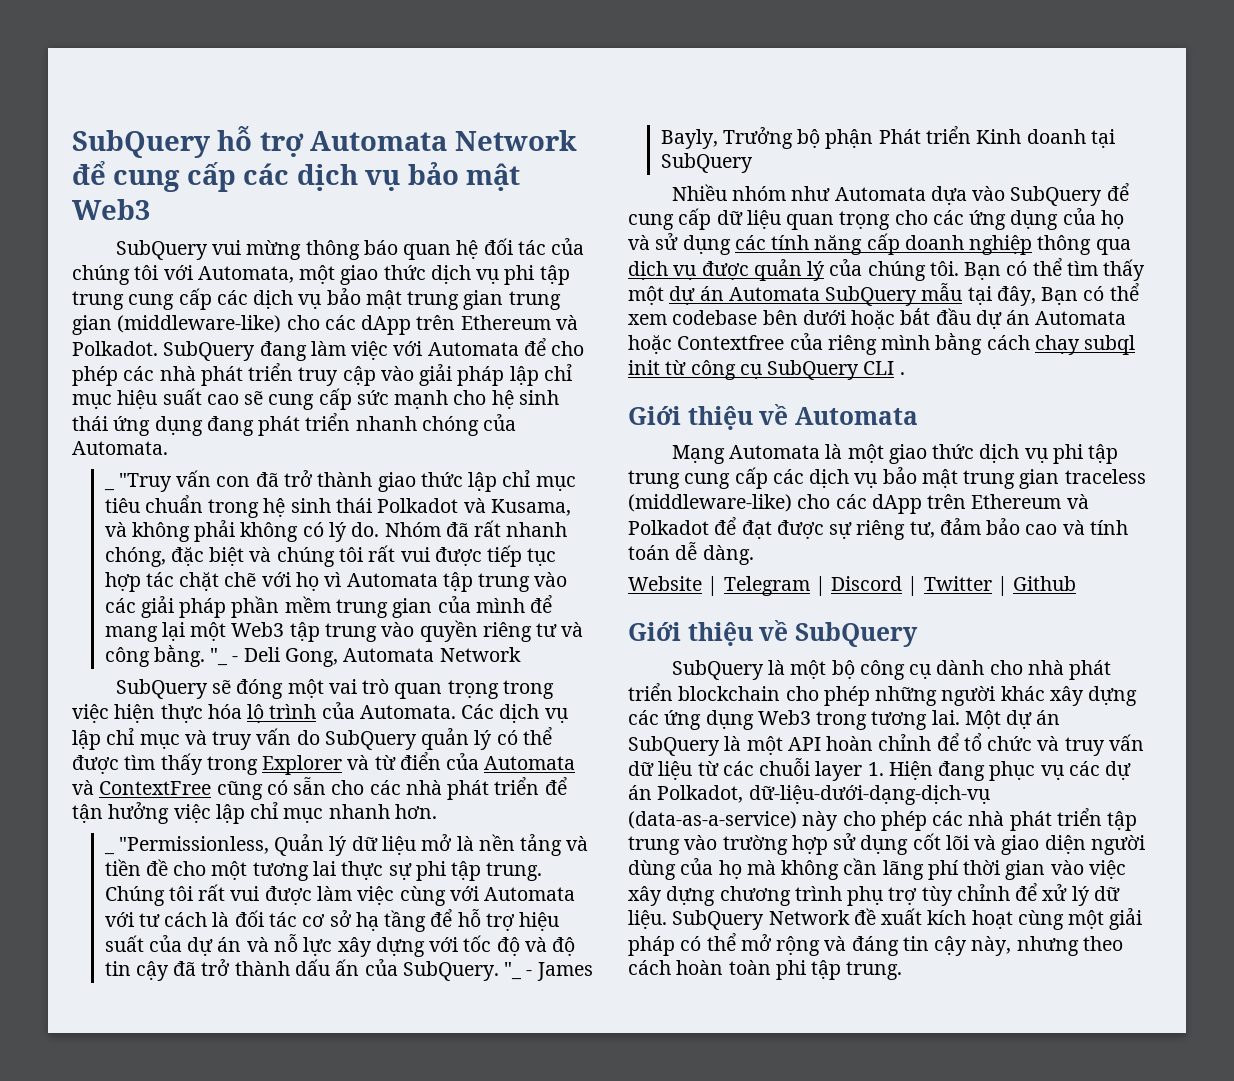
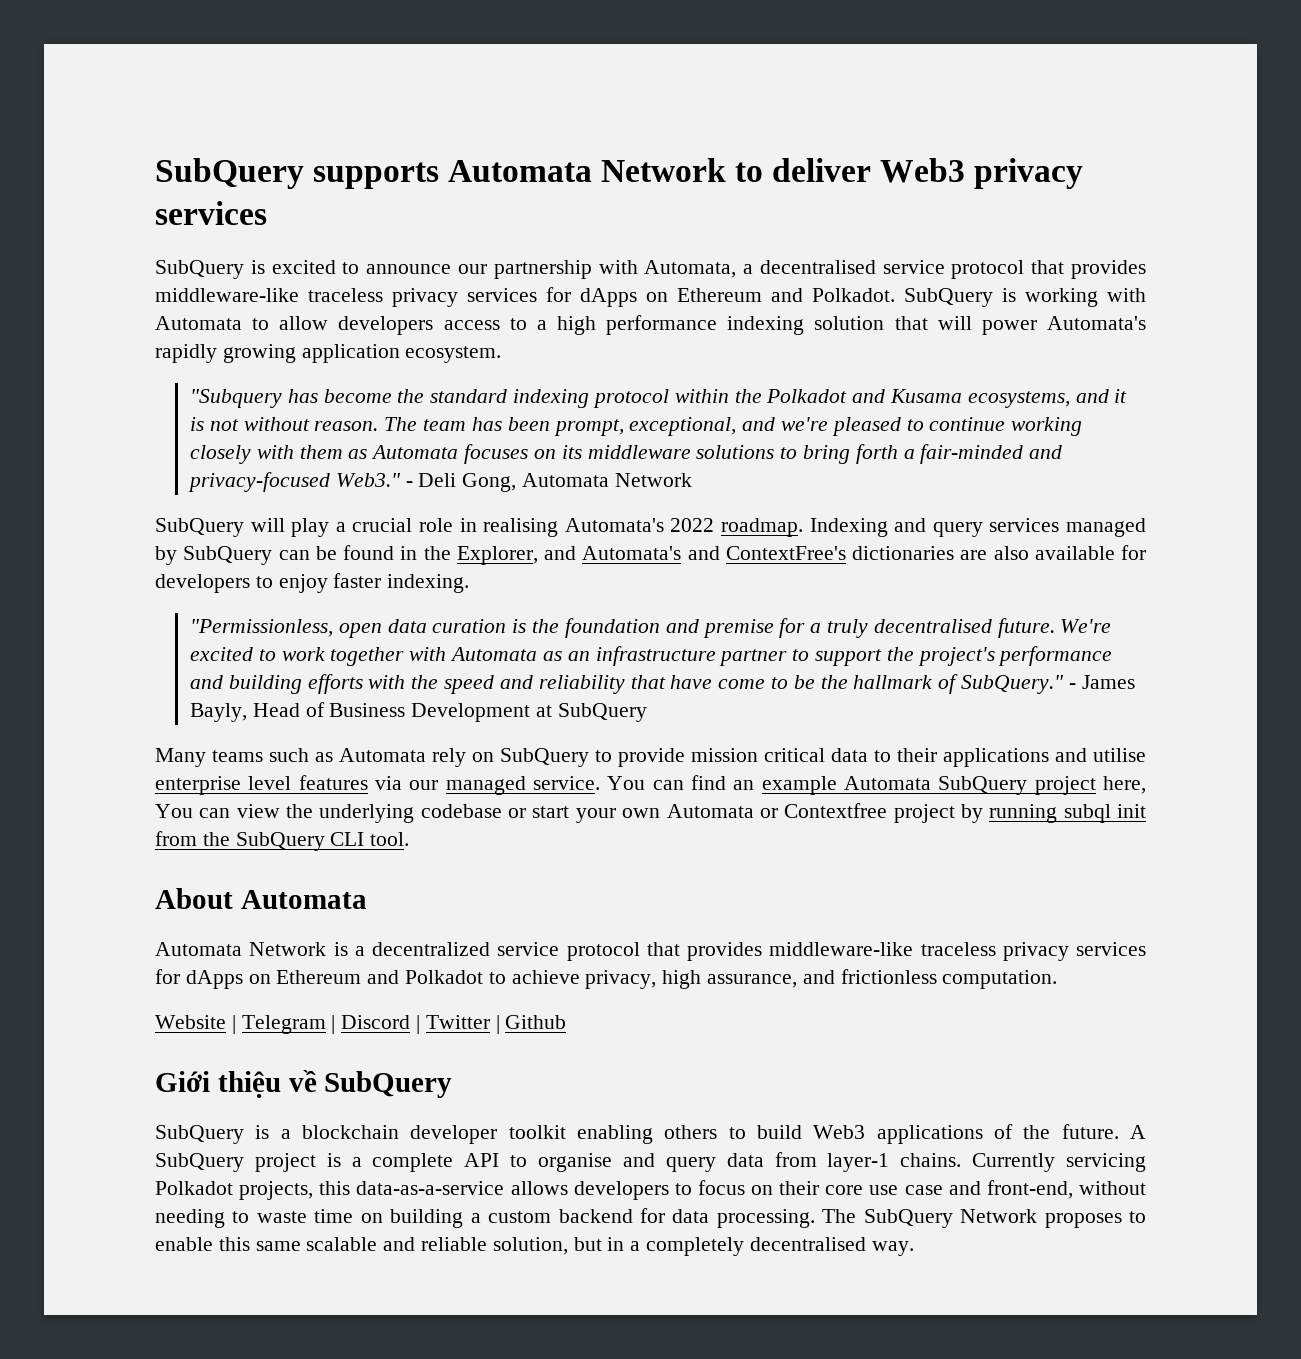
[72,126,577,158] [72,161,520,192] [72,199,150,220] [115,238,585,260] [72,265,570,285] [72,288,561,310] [72,315,578,335] [72,338,585,361] [72,363,572,386] [72,388,559,410] [72,413,517,436] [72,441,168,455] [103,470,576,492] [104,495,571,518] [104,520,568,542] [104,545,557,567] [104,572,568,592] [104,595,553,618] [104,620,584,642] [104,645,229,667] SubQuery hỗ trợ Automata Network để cung cấp các dịch vụ bảo mật Web3 // SubQuery vui mừng thông báo quan hệ đối tác của chúng tôi với Automata, một giao thức dịch vụ phi tập trung cung cấp các dịch vụ bảo mật trung gian trung gian (middleware-like) cho các dApp trên Ethereum và Polkadot. SubQuery đang làm việc với Automata để cho phép các nhà phát triển truy cập vào giải pháp lập chỉ mục hiệu suất cao sẽ cung cấp sức mạnh cho hệ sinh thái ứng dụng đang phát triển nhanh chóng của Automata. // _ "Truy vấn con đã trở thành giao thức lập chỉ mục tiêu chuẩn trong hệ sinh thái Polkadot và Kusama, và không phải không có lý do. Nhóm đã rất nhanh chóng, đặc biệt và chúng tôi rất vui được tiếp tục hợp tác chặt chẽ với họ vì Automata tập trung vào các giải pháp phần mềm trung gian của mình để mang lại một Web3 tập trung vào quyền riêng tư và công bằng. "_ -> [155,158,1084,189] [155,201,267,225] [155,260,1147,279] [155,287,1146,307] [155,315,1146,335] [155,344,502,363] [190,389,1128,408] [190,417,1083,436] [190,444,1063,464] [188,472,401,492] SubQuery supports Automata Network to deliver Web3 privacy services // SubQuery is excited to announce our partnership with Automata, a decentralised service protocol that provides middleware-like traceless privacy services for dApps on Ethereum and Polkadot. SubQuery is working with Automata to allow developers access to a high performance indexing solution that will power Automata's rapidly growing application ecosystem. // "Subquery has become the standard indexing protocol within the Polkadot and Kusama ecosystems, and it is not without reason. The team has been prompt, exceptional, and we're pleased to continue working closely with them as Automata focuses on its middleware solutions to bring forth a fair-minded and privacy-focused Web3."
[211,679,554,699] [72,702,568,723] [72,727,552,750] [72,752,576,775] [72,777,567,800] [72,802,437,824] [103,834,589,856] [104,859,543,881] [104,884,576,906] [104,909,560,932] [104,934,576,957] [104,959,593,981] [660,126,1115,149] [660,153,753,173] [671,183,1129,206] [628,208,1124,230] [628,233,1131,255] [628,258,1146,281] [628,283,1139,306] [628,308,1127,329] [628,333,1136,355] [628,360,905,380] [628,404,918,430] [671,444,1119,464] [628,467,1146,489] [628,494,1089,514] [628,517,1128,540] [628,542,754,565] sẽ đóng một vai trò quan trọng trong việc hiện thực hóa lộ trình của Automata. Các dịch vụ lập chỉ mục và truy vấn do SubQuery quản lý có thể được tìm thấy trong Explorer và từ điển của Automata và ContextFree cũng có sẵn cho các nhà phát triển để tận hưởng việc lập chỉ mục nhanh hơn. // _ "Permissionless, Quản lý dữ liệu mở là nền tảng và tiền đề cho một tương lai thực sự phi tập trung. Chúng tôi rất vui được làm việc cùng với Automata với tư cách là đối tác cơ sở hạ tầng để hỗ trợ hiệu suất của dự án và nỗ lực xây dựng với tốc độ và độ tin cậy đã trở thành dấu ấn của SubQuery. "_ - James Bayly, Trưởng bộ phận Phát triển Kinh doanh tại SubQuery // Nhiều nhóm như Automata dựa vào SubQuery để cung cấp dữ liệu quan trọng cho các ứng dụng của họ và sử dụng các tính năng cấp doanh nghiệp thông qua dịch vụ được quản lý của chúng tôi. Bạn có thể tìm thấy một dự án Automata SubQuery mẫu tại đây, Bạn có thể xem codebase bên dưới hoặc bắt đầu dự án Automata hoặc Contextfree của riêng mình bằng cách chạy subql init từ công cụ SubQuery CLI . // Giới thiệu về Automata // Mạng Automata là một giao thức dịch vụ phi tập trung cung cấp các dịch vụ bảo mật trung gian traceless (middleware-like) cho các dApp trên Ethereum và Polkadot để đạt được sự riêng tư, đảm bảo cao và tính toán dễ dàng. -> [250,518,1147,537] [155,545,1146,565] [155,573,470,593] [190,618,1112,638] [190,646,1113,666] [190,674,1135,694] [190,702,647,722] [155,748,1146,767] [155,775,1147,795] [155,803,1147,823] [155,831,410,851] [155,888,367,909] [155,942,1146,961] [155,969,1058,989] will play a crucial role in realising Automata's 2022 roadmap. Indexing and query services managed by SubQuery can be found in the Explorer, and Automata's and ContextFree's dictionaries are also available for developers to enjoy faster indexing. // "Permissionless, open data curation is the foundation and premise for a truly decentralised future. We're excited to work together with Automata as an infrastructure partner to support the project's performance and building efforts with the speed and reliability that have come to be the hallmark of SubQuery." - James Bayly, Head of Business Development at SubQuery // Many teams such as Automata rely on SubQuery to provide mission critical data to their applications and utilise enterprise level features via our managed service. You can find an example Automata SubQuery project here, You can view the underlying codebase or start your own Automata or Contextfree project by running subql init from the SubQuery CLI tool. // About Automata // Automata Network is a decentralized service protocol that provides middleware-like traceless privacy services for dApps on Ethereum and Polkadot to achieve privacy, high assurance, and frictionless computation.
[767,660,1112,680] [628,683,1138,706] [628,710,1061,730] [628,733,1144,756] [628,758,1132,781] [628,785,990,805] [628,808,1138,831] [628,833,1145,855] [628,858,1126,880] [628,883,1120,906] [628,908,1143,930] [628,933,1123,956] [628,960,903,980] là một bộ công cụ dành cho nhà phát triển blockchain cho phép những người khác xây dựng các ứng dụng Web3 trong tương lai. Một dự án SubQuery là một API hoàn chỉnh để tổ chức và truy vấn dữ liệu từ các chuỗi layer 1. Hiện đang phục vụ các dự án Polkadot, dữ-liệu-dưới-dạng-dịch-vụ (data-as-a-service) này cho phép các nhà phát triển tập trung vào trường hợp sử dụng cốt lõi và giao diện người dùng của họ mà không cần lãng phí thời gian vào việc xây dựng chương trình phụ trợ tùy chỉnh để xử lý dữ liệu. SubQuery Network đề xuất kích hoạt cùng một giải pháp có thể mở rộng và đáng tin cậy này, nhưng theo cách hoàn toàn phi tập trung. -> [255,1124,1147,1144] [155,1152,1146,1172] [155,1180,1146,1200] [155,1208,1146,1228] [155,1237,914,1256] is a blockchain developer toolkit enabling others to build Web3 applications of the future. A SubQuery project is a complete API to organise and query data from layer-1 chains. Currently servicing Polkadot projects, this data-as-a-service allows developers to focus on their core use case and front-end, without needing to waste time on building a custom backend for data processing. The SubQuery Network proposes to enable this same scalable and reliable solution, but in a completely decentralised way.

